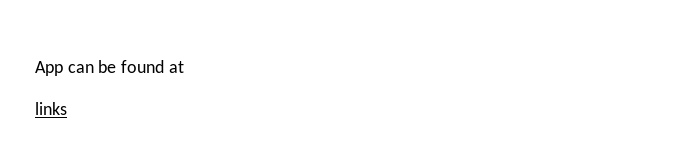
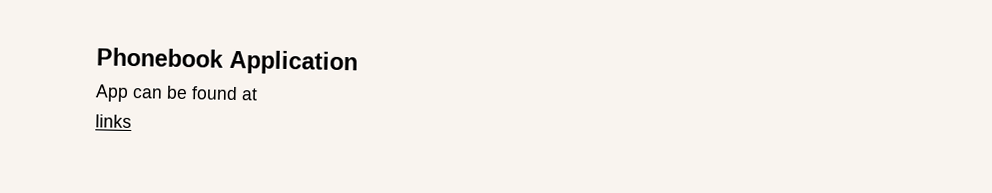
(35, 68) none -> [96,47,358,76] Phonebook Application //

